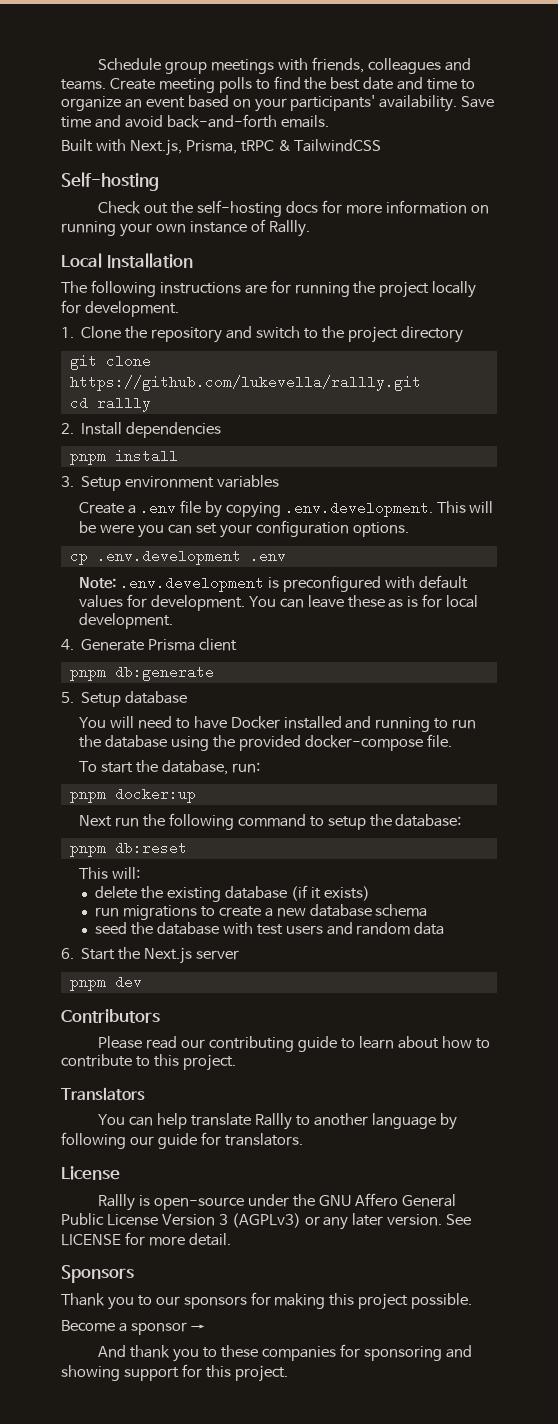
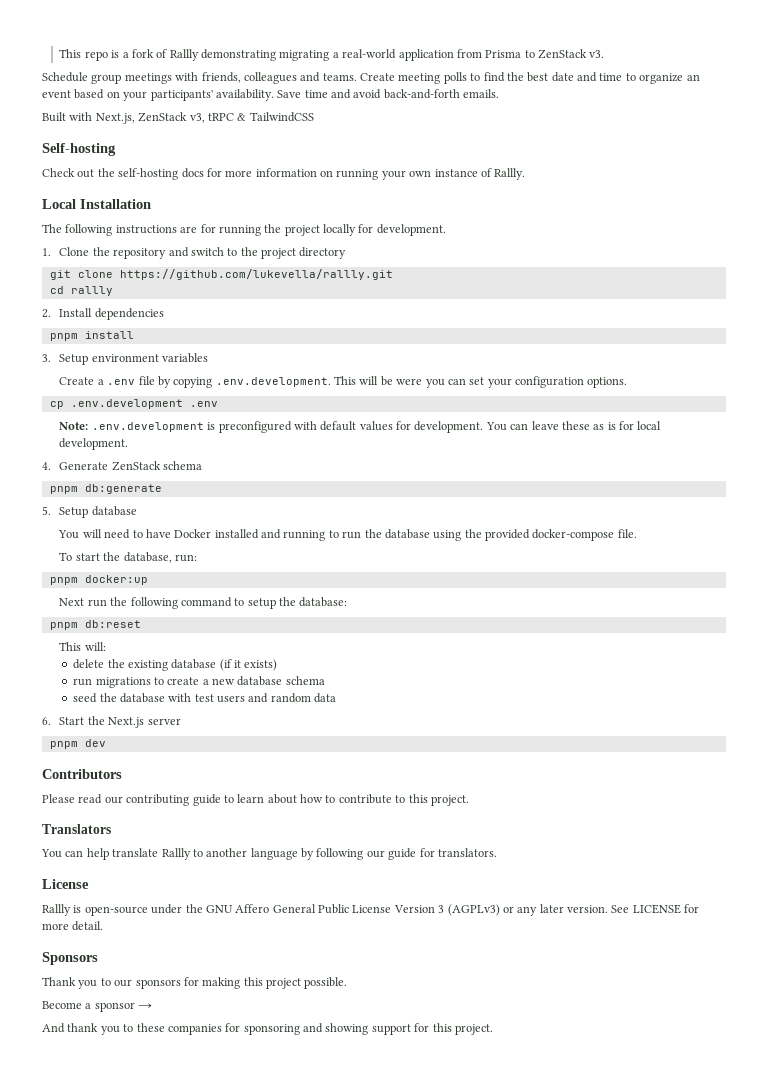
(98, 64) none -> [59,49,605,61] This repo is a fork of Rallly demonstrating migrating a real-world application from Prisma to ZenStack v3. //
[185,140,237,154] Prisma, -> [138,112,205,123] ZenStack v3,
[148,638,238,651] Prisma client -> [111,461,203,471] ZenStack schema

